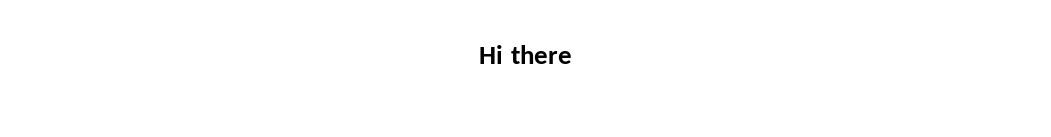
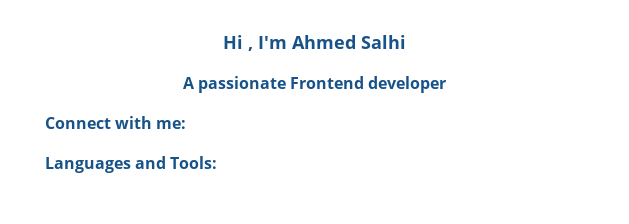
[510,45,572,64] there -> [248,35,406,51] [182,76,447,93] [45,116,187,129] [45,156,218,173] , I'm Ahmed Salhi // A passionate Frontend developer // Connect with me: // Languages and Tools:

